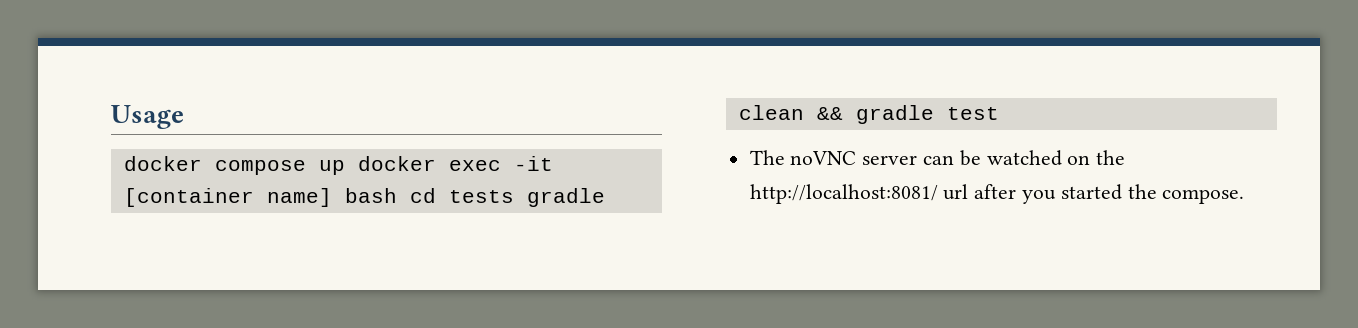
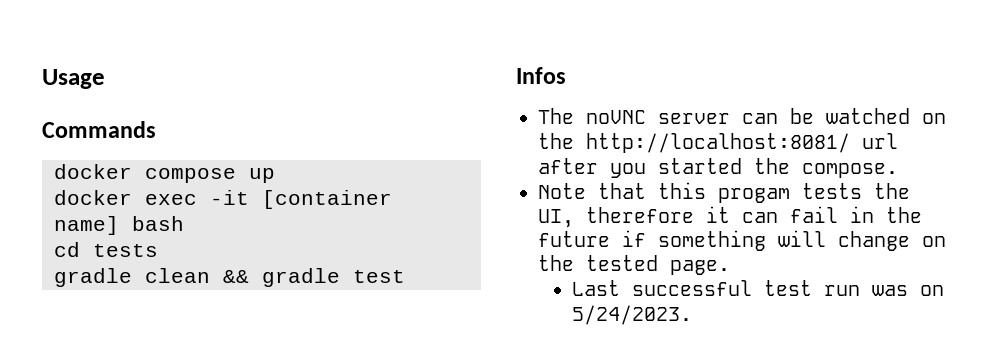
(184, 117) none -> [42,121,156,138] // Commands
(345, 167) none -> (275, 175) //
(397, 195) none -> (184, 223) //
(514, 196) none -> (158, 250) //
(999, 113) none -> [516,67,566,84] // Infos
(1245, 196) none -> [538,182,910,203] [538,206,922,228] [538,230,946,251] [538,255,730,275] [572,280,945,296] [572,305,693,325] // Note that this progam tests the UI, therefore it can fail in the future if something will change on the tested page. // Last successful test run was on 5/24/2023.

